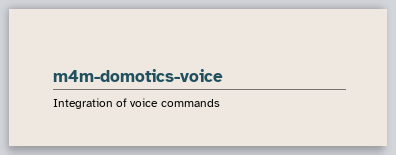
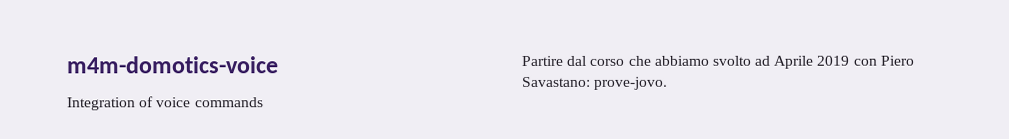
(220, 103) none -> [521,55,914,69] [522,76,669,90] // Partire dal corso che abbiamo svolto ad Aprile 2019 con Piero Savastano: prove-jovo.

